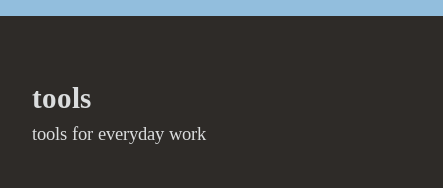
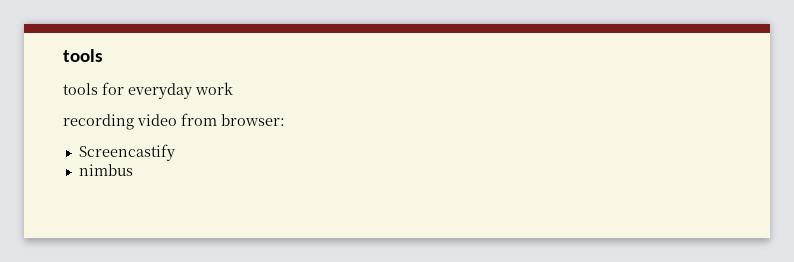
(207, 133) none -> [63,113,285,130] [78,144,175,161] [78,164,133,176] // recording video from browser: // Screencastify // nimbus

